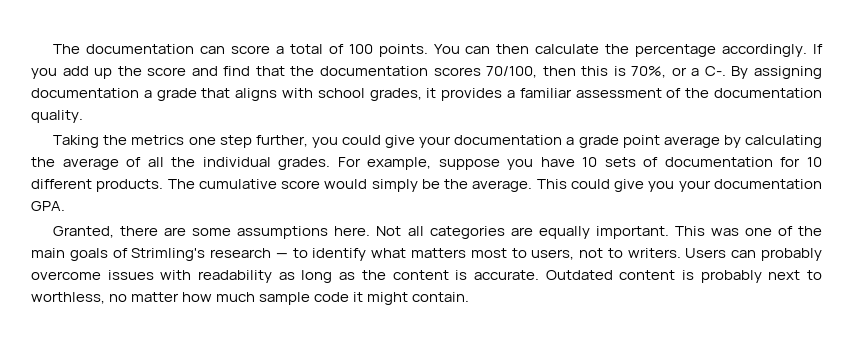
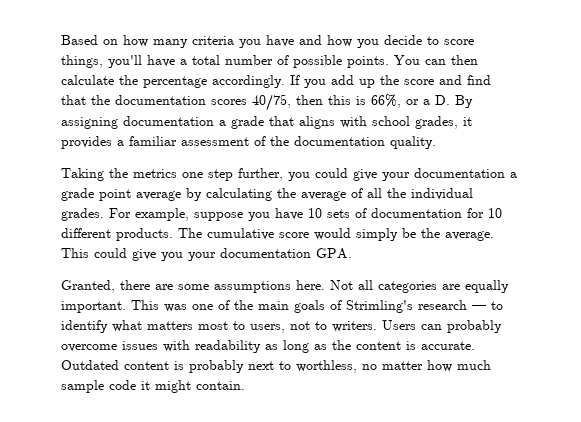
[53,44,373,54] The documentation can score a total of 100 -> [61,35,474,48] [61,55,342,68] Based on how many criteria you have and how you decide to score things, you'll have a total number of possible
[486,66,538,78] 70/100, -> [252,94,291,111] 40/75,
[631,66,667,78] 70%, -> [371,94,401,108] 66%,
[704,66,726,76] C-. -> [435,95,450,105] D.

